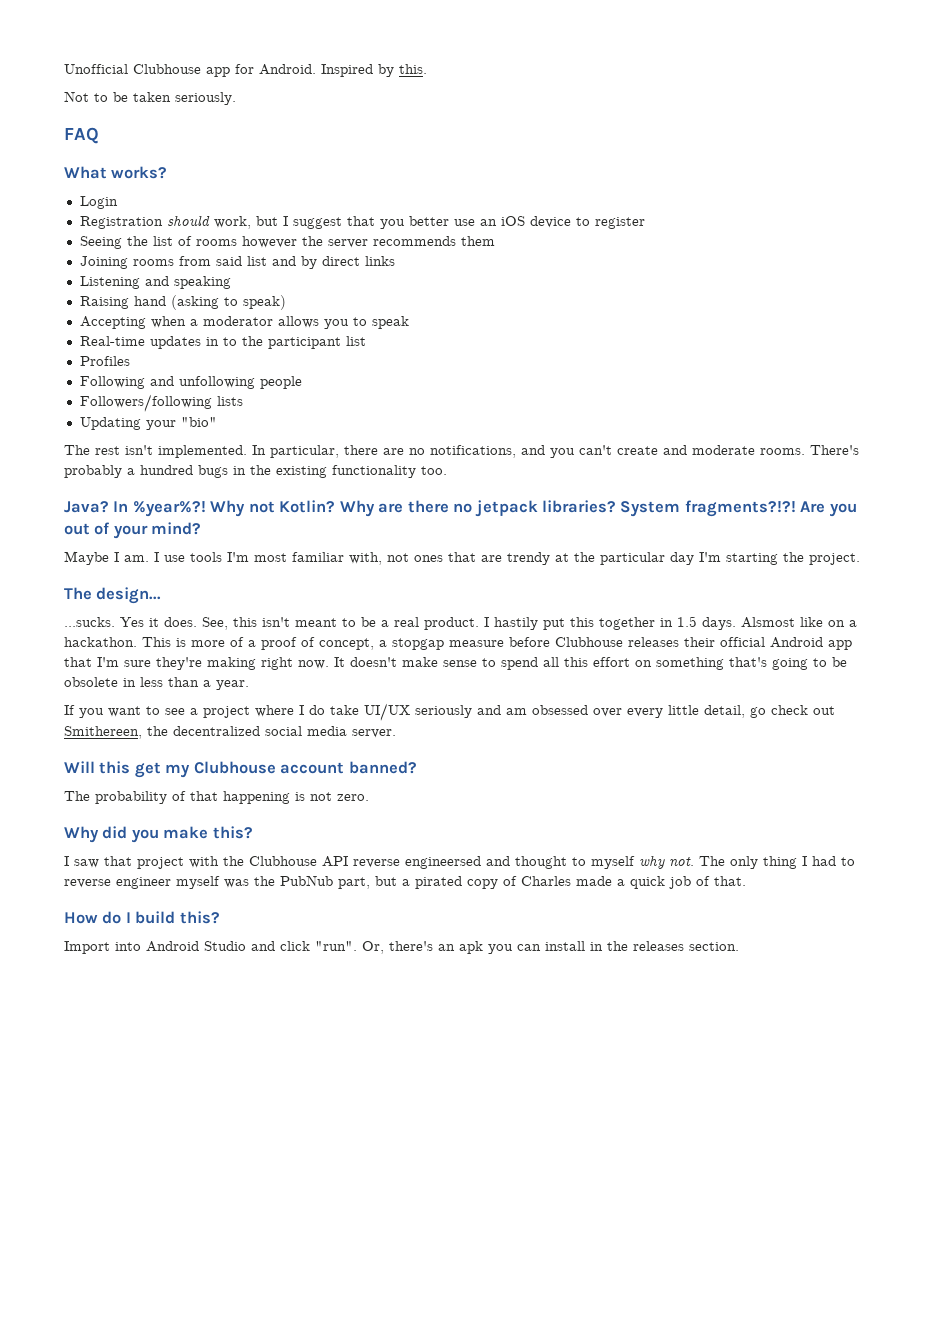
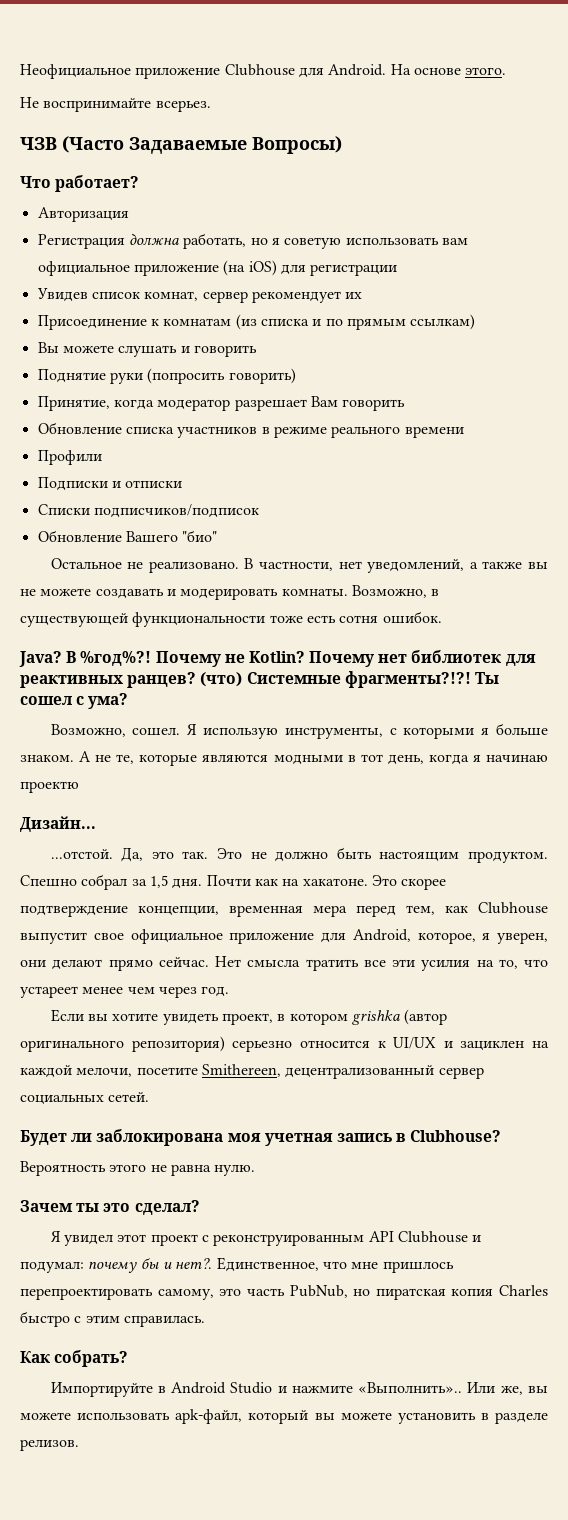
[64,64,427,77] [64,91,236,105] [64,127,99,144] [64,166,168,179] [79,196,118,209] [79,215,645,229] [79,236,495,249] [79,256,395,269] [79,276,231,289] [79,295,286,310] [79,316,409,329] [79,336,366,349] [79,356,130,366] [79,376,302,389] [79,394,243,412] [79,417,217,430] [64,445,859,458] [64,465,447,478] [64,500,857,517] [64,522,202,539] [64,551,860,565] [64,587,162,604] [64,616,857,630] [64,637,852,650] [64,657,847,670] [64,677,249,690] [64,703,835,721] [64,726,396,739] [64,761,417,778] [64,791,369,804] [64,826,253,843] [64,855,855,869] [64,875,746,889] [64,911,220,924] [64,941,739,954] Unofficial Clubhouse app for Android. Inspired by this. // Not to be taken seriously. // FAQ // What works? // Login // Registration should work, but I suggest that you better use an iOS device to register // Seeing the list of rooms however the server recommends them // Joining rooms from said list and by direct links // Listening and speaking // Raising hand (asking to speak) // Accepting when a moderator allows you to speak // Real-time updates in to the participant list // Profiles // Following and unfollowing people // Followers/following lists // Updating your "bio" // The rest isn't implemented. In particular, there are no notifications, and you can't create and moderate rooms. There's probably a hundred bugs in the existing functionality too. // Java? In %year%?! Why not Kotlin? Why are there no jetpack libraries? System fragments?!?! Are you out of your mind? // Maybe I am. I use tools I'm most familiar with, not ones that are trendy at the particular day I'm starting the project. // The design... // ...sucks. Yes it does. See, this isn't meant to be a real product. I hastily put this together in 1.5 days. Alsmost like on a hackathon. This is more of a proof of concept, a stopgap measure before Clubhouse releases their official Android app that I'm sure they're making right now. It doesn't make sense to spend all this effort on something that's going to be obsolete in less than a year. // If you want to see a project where I do take UI/UX seriously and am obsessed over every little detail, go check out Smithereen, the decentralized social media server. // Will this get my Clubhouse account banned? // The probability of that happening is not zero. // Why did you make this? // I saw that project with the Clubhouse API reverse engineersed and thought to myself why not. The only thing I had to reverse engineer myself was the PubNub part, but a pirated copy of Charles made a quick job of that. // How do I build this? // Import into Android Studio and click "run". Or, there's an apk you can install in the releases section. -> [20,64,507,79] [20,97,211,112] [20,136,342,154] [20,175,140,192] [37,207,129,222] [37,233,468,249] [37,260,398,276] [36,288,363,303] [37,314,476,330] [37,342,257,357] [37,368,296,384] [37,396,406,411] [37,422,464,438] [37,450,102,465] [37,477,183,491] [37,504,259,518] [37,530,218,543] [50,558,548,573] [20,585,440,600] [20,611,442,627] [19,650,536,667] [20,671,499,688] [20,693,129,709] [50,723,548,739] [20,751,548,766] [20,781,79,793] [20,816,96,832] [50,847,548,863] [20,874,447,890] [20,902,548,917] [20,929,548,944] [20,956,548,971] [20,986,230,998] [50,1009,448,1025] [20,1036,549,1052] [20,1064,484,1079] [20,1092,150,1105] [20,1129,502,1146] [20,1161,256,1176] [20,1200,200,1215] [50,1230,482,1246] [20,1257,454,1273] [20,1285,548,1300] [20,1311,205,1327] [20,1350,129,1367] [50,1382,548,1397] [20,1409,548,1424] [20,1439,79,1451] Неофициальное приложение Clubhouse для Android. На основе этого. // Не воспринимайте всерьез. // ЧЗВ (Часто Задаваемые Вопросы) // Что работает? // Авторизация // Регистрация должна работать, но я советую использовать вам официальное приложение (на iOS) для регистрации // Увидев список комнат, сервер рекомендует их // Присоединение к комнатам (из списка и по прямым ссылкам) // Вы можете слушать и говорить // Поднятие руки (попросить говорить) // Принятие, когда модератор разрешает Вам говорить // Обновление списка участников в режиме реального времени // Профили // Подписки и отписки // Списки подписчиков/подписок // Обновление Вашего "био" // Остальное не реализовано. В частности, нет уведомлений, а также вы не можете создавать и модерировать комнаты. Возможно, в существующей функциональности тоже есть сотня ошибок. // Java? В %год%?! Почему не Kotlin? Почему нет библиотек для реактивных ранцев? (что) Системные фрагменты?!?! Ты сошел с ума? // Возможно, сошел. Я использую инструменты, с которыми я больше знаком. А не те, которые являются модными в тот день, когда я начинаю проектю // Дизайн... // ...отстой. Да, это так. Это не должно быть настоящим продуктом. Спешно собрал за 1,5 дня. Почти как на хакатоне. Это скорее подтверждение концепции, временная мера перед тем, как Clubhouse выпустит свое официальное приложение для Android, которое, я уверен, они делают прямо сейчас. Нет смысла тратить все эти усилия на то, что устареет менее чем через год. // Если вы хотите увидеть проект, в котором grishka (автор оригинального репозитория) серьезно относится к UI/UX и зациклен на каждой мелочи, посетите Smithereen, децентрализованный сервер социальных сетей. // Будет ли заблокирована моя учетная запись в Clubhouse? // Вероятность этого не равна нулю. // Зачем ты это сделал? // Я увидел этот проект с реконструированным API Clubhouse и подумал: почему бы и нет?. Единственное, что мне пришлось перепроектировать самому, это часть PubNub, но пиратская копия Charles быстро с этим справилась. // Как собрать? // Импортируйте в Android Studio и нажмите «Выполнить».. Или же, вы можете использовать apk-файл, который вы можете установить в разделе релизов.

